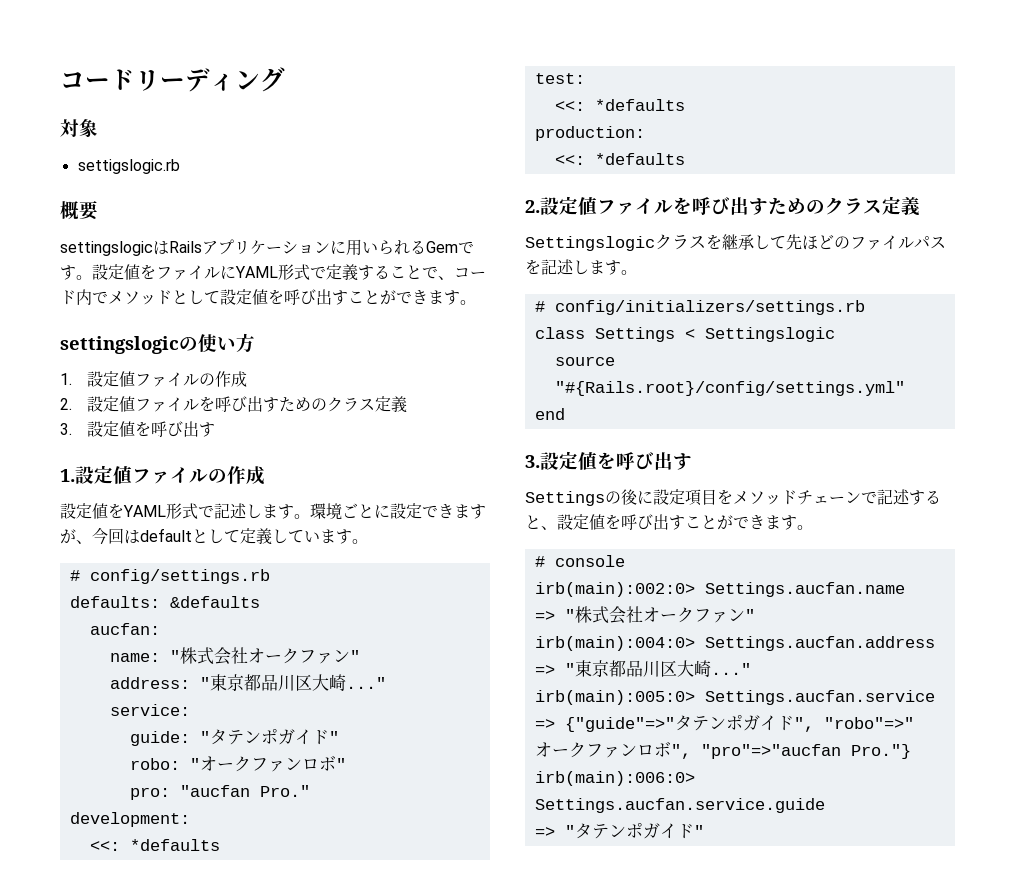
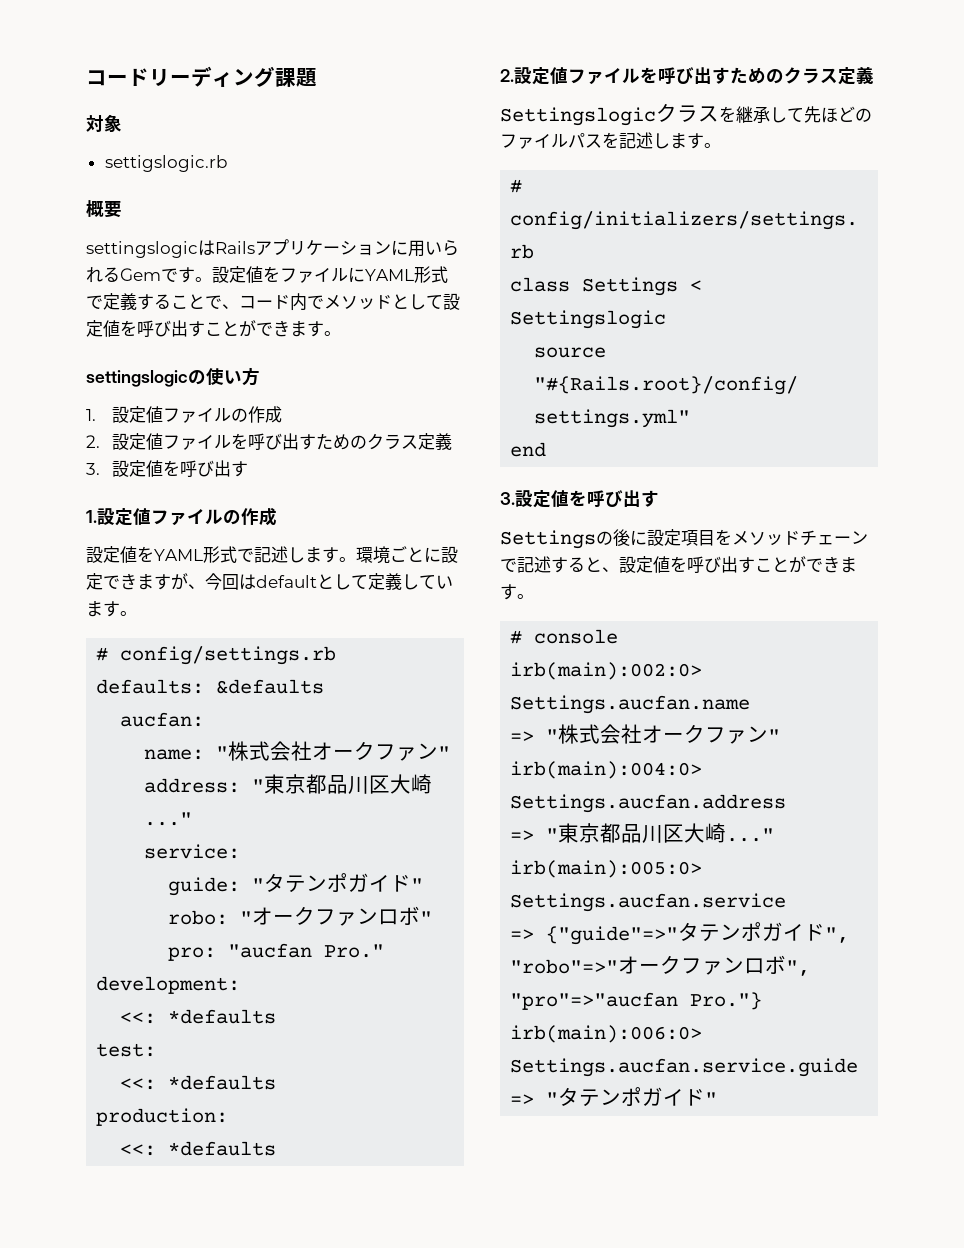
(285, 79) none -> [275,68,317,87] 課題

